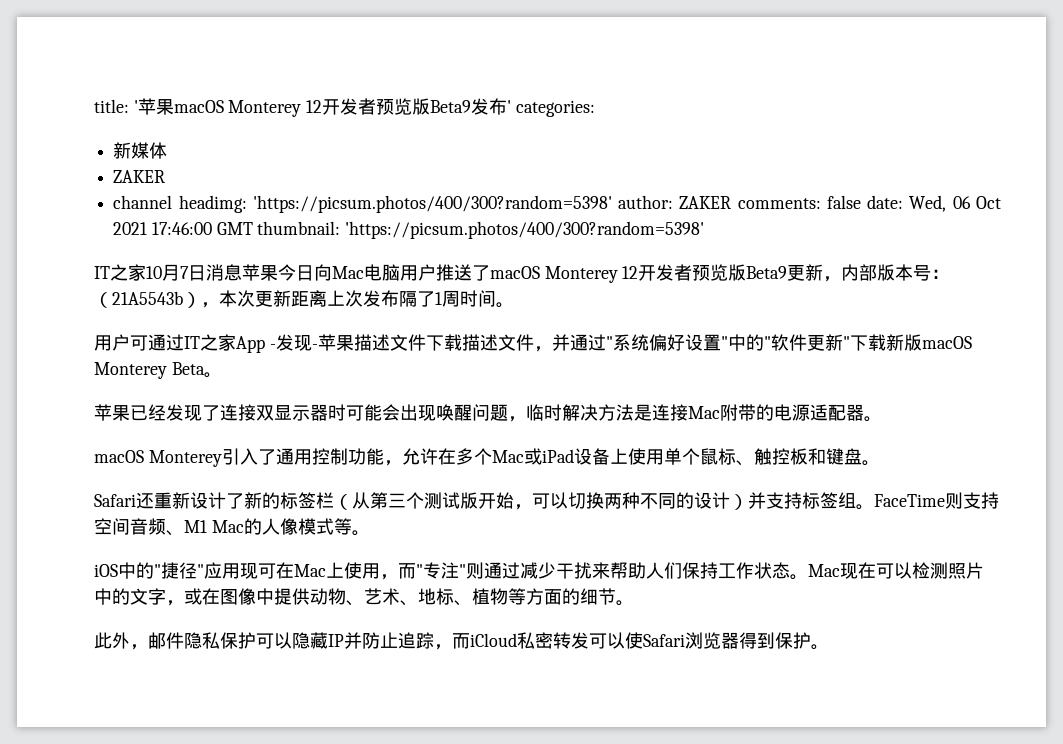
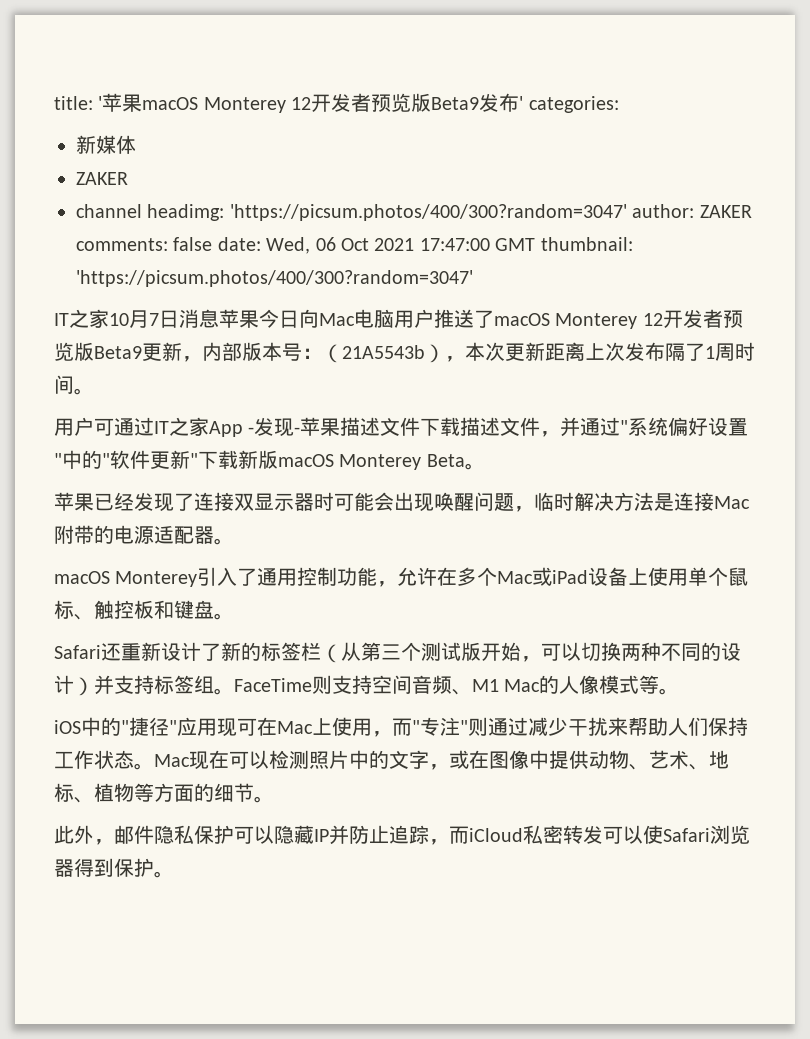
[252,195,612,213] 'https://picsum.photos/400/300?random=5398' -> [229,204,627,221] 'https://picsum.photos/400/300?random=3047'
[151,222,212,235] 17:46:00 -> [419,238,490,251] 17:47:00
[345,221,705,239] 'https://picsum.photos/400/300?random=5398' -> [76,270,473,287] 'https://picsum.photos/400/300?random=3047'

